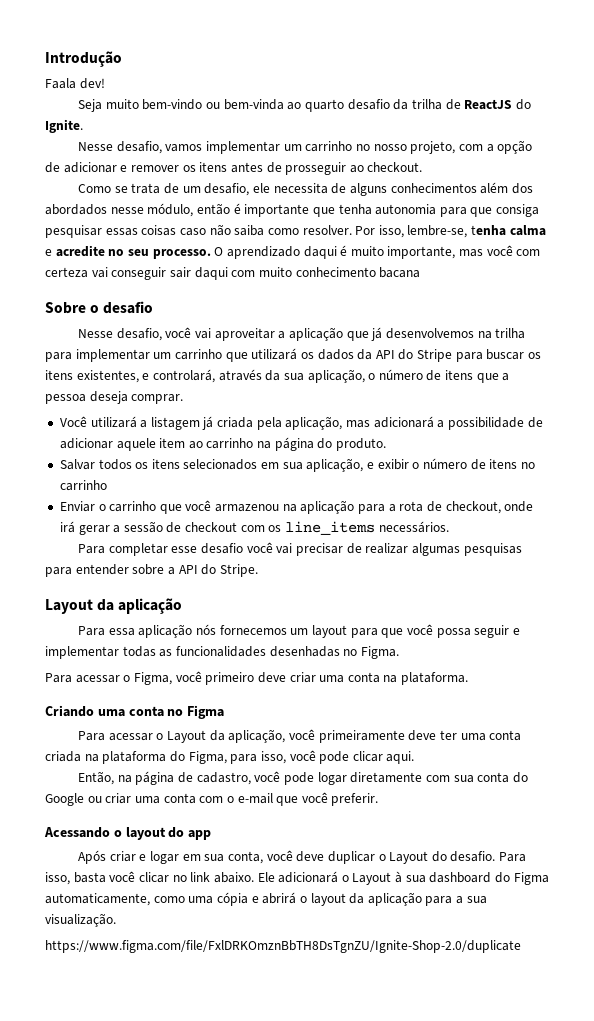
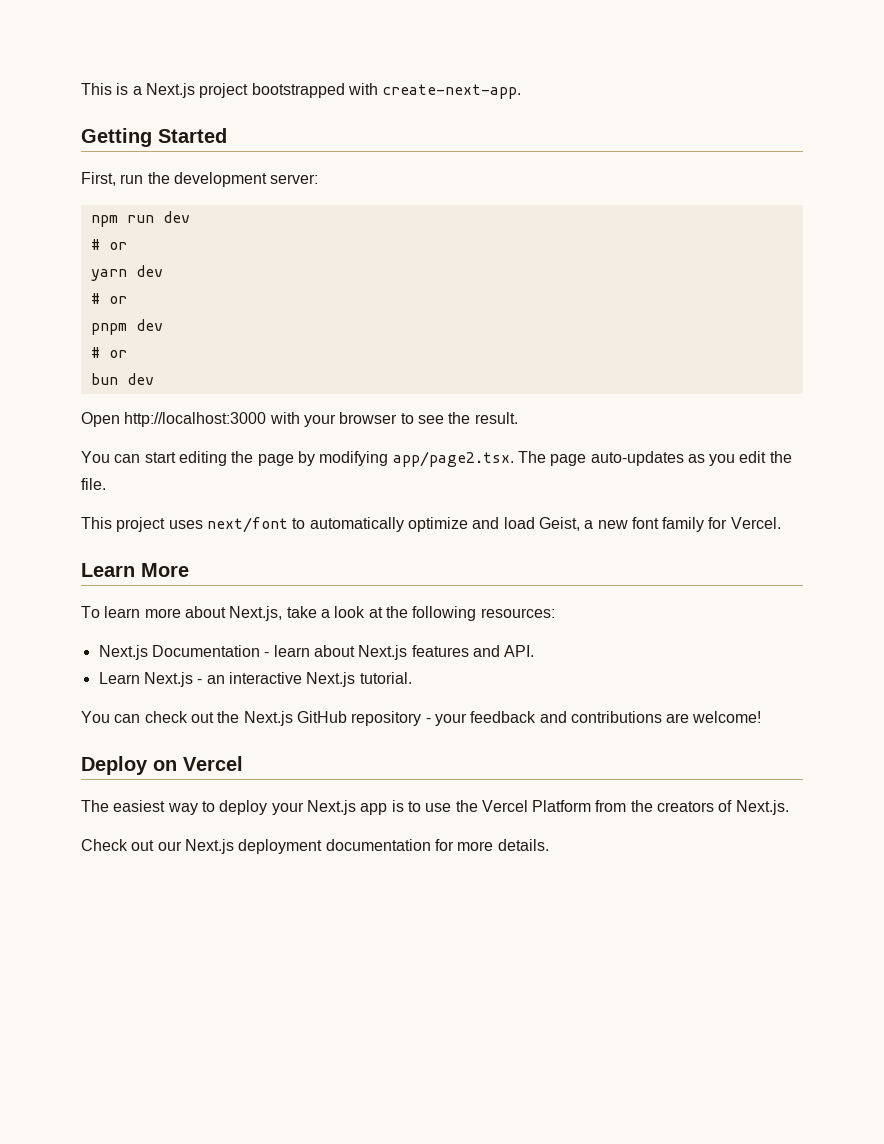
[45,51,122,67] [45,78,105,89] [78,99,531,112] [45,119,83,133] [78,140,533,154] [45,162,423,175] [78,182,533,196] [45,203,540,217] [45,224,546,238] [45,245,541,259] [45,267,421,280] [45,301,154,314] [78,327,526,341] [45,348,542,362] [45,369,510,383] [45,391,184,404] [59,416,543,430] [59,437,387,451] [59,458,535,472] [59,480,107,491] [59,500,534,514] [59,521,449,535] [78,542,522,556] [45,564,258,577] [45,598,183,614] [78,624,520,638] [45,646,399,659] [45,671,469,685] [45,705,225,719] [78,729,522,743] [45,750,415,764] [78,771,528,785] [45,792,379,806] [44,827,212,840] [78,850,527,864] [45,871,549,885] [45,892,487,906] [45,913,116,927] [45,940,521,953] Introdução // Faala dev! // Seja muito bem-vindo ou bem-vinda ao quarto desafio da trilha de ReactJS do Ignite. // Nesse desafio, vamos implementar um carrinho no nosso projeto, com a opção de adicionar e remover os itens antes de prosseguir ao checkout. // Como se trata de um desafio, ele necessita de alguns conhecimentos além dos abordados nesse módulo, então é importante que tenha autonomia para que consiga pesquisar essas coisas caso não saiba como resolver. Por isso, lembre-se, tenha calma e acredite no seu processo. O aprendizado daqui é muito importante, mas você com certeza vai conseguir sair daqui com muito conhecimento bacana // Sobre o desafio // Nesse desafio, você vai aproveitar a aplicação que já desenvolvemos na trilha para implementar um carrinho que utilizará os dados da API do Stripe para buscar os itens existentes, e controlará, através da sua aplicação, o número de itens que a pessoa deseja comprar. // Você utilizará a listagem já criada pela aplicação, mas adicionará a possibilidade de adicionar aquele item ao carrinho na página do produto. // Salvar todos os itens selecionados em sua aplicação, e exibir o número de itens no carrinho // Enviar o carrinho que você armazenou na aplicação para a rota de checkout, onde irá gerar a sessão de checkout com os line_items necessários. // Para completar esse desafio você vai precisar de realizar algumas pesquisas para entender sobre a API do Stripe. // Layout da aplicação // Para essa aplicação nós fornecemos um layout para que você possa seguir e implementar todas as funcionalidades desenhadas no Figma. // Para acessar o Figma, você primeiro deve criar uma conta na plataforma. // Criando uma conta no Figma // Para acessar o Layout da aplicação, você primeiramente deve ter uma conta criada na plataforma do Figma, para isso, você pode clicar aqui. // Então, na página de cadastro, você pode logar diretamente com sua conta do Google ou criar uma conta com o e-mail que você preferir. // Acessando o layout do app // Após criar e logar em sua conta, você deve duplicar o Layout do desafio. Para isso, basta você clicar no link abaixo. Ele adicionará o Layout à sua dashboard do Figma automaticamente, como uma cópia e abrirá o layout da aplicação para a sua visualização. // https://www.figma.com/file/FxlDRKOmznBbTH8DsTgnZU/Ignite-Shop-2.0/duplicate -> [81,83,522,99] [81,128,227,147] [81,172,319,187] [90,211,190,227] [90,239,127,250] [90,265,163,281] [90,293,127,304] [90,319,163,335] [90,347,127,358] [90,373,154,385] [81,412,518,427] [81,451,792,467] [81,478,106,490] [81,517,781,533] [81,563,189,577] [81,606,555,621] [98,645,535,660] [98,672,412,687] [81,711,762,726] [81,756,243,775] [81,800,789,815] [81,839,549,854] This is a Next.js project bootstrapped with create-next-app. // Getting Started // First, run the development server: // npm run dev // # or // yarn dev // # or // pnpm dev // # or // bun dev // Open http://localhost:3000 with your browser to see the result. // You can start editing the page by modifying app/page2.tsx. The page auto-updates as you edit the file. // This project uses next/font to automatically optimize and load Geist, a new font family for Vercel. // Learn More // To learn more about Next.js, take a look at the following resources: // Next.js Documentation - learn about Next.js features and API. // Learn Next.js - an interactive Next.js tutorial. // You can check out the Next.js GitHub repository - your feedback and contributions are welcome! // Deploy on Vercel // The easiest way to deploy your Next.js app is to use the Vercel Platform from the creators of Next.js. // Check out our Next.js deployment documentation for more details.

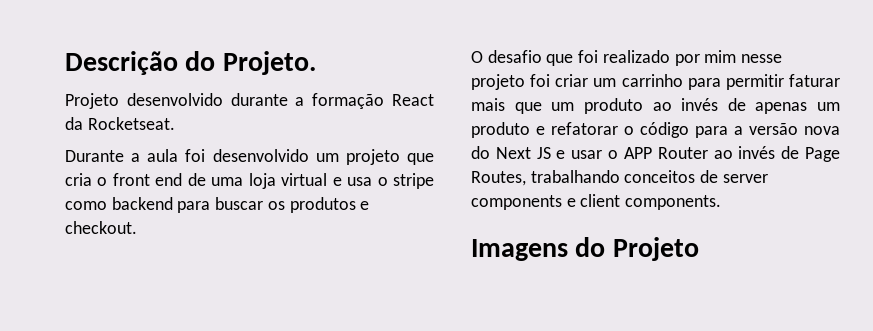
[81,83,522,99] [81,128,227,147] [81,172,319,187] [90,211,190,227] [90,239,127,250] [90,265,163,281] [90,293,127,304] [90,319,163,335] [90,347,127,358] [90,373,154,385] [81,412,518,427] [81,451,792,467] [81,478,106,490] [81,517,781,533] [81,563,189,577] [81,606,555,621] [98,645,535,660] [98,672,412,687] [81,711,762,726] [81,756,243,775] [81,800,789,815] [81,839,549,854] This is a Next.js project bootstrapped with create-next-app. // Getting Started // First, run the development server: // npm run dev // # or // yarn dev // # or // pnpm dev // # or // bun dev // Open http://localhost:3000 with your browser to see the result. // You can start editing the page by modifying app/page2.tsx. The page auto-updates as you edit the file. // This project uses next/font to automatically optimize and load Geist, a new font family for Vercel. // Learn More // To learn more about Next.js, take a look at the following resources: // Next.js Documentation - learn about Next.js features and API. // Learn Next.js - an interactive Next.js tutorial. // You can check out the Next.js GitHub repository - your feedback and contributions are welcome! // Deploy on Vercel // The easiest way to deploy your Next.js app is to use the Vercel Platform from the creators of Next.js. // Check out our Next.js deployment documentation for more details. -> [65,51,316,75] [65,93,435,109] [65,117,175,130] [65,149,434,165] [65,173,434,189] [65,197,370,213] [65,221,137,234] [471,50,783,66] [471,74,840,90] [471,98,840,114] [471,122,840,138] [471,146,840,162] [471,170,768,186] [471,194,722,210] [471,237,699,261] Descrição do Projeto. // Projeto desenvolvido durante a formação React da Rocketseat. // Durante a aula foi desenvolvido um projeto que cria o front end de uma loja virtual e usa o stripe como backend para buscar os produtos e checkout. // O desafio que foi realizado por mim nesse projeto foi criar um carrinho para permitir faturar mais que um produto ao invés de apenas um produto e refatorar o código para a versão nova do Next JS e usar o APP Router ao invés de Page Routes, trabalhando conceitos de server components e client components. // Imagens do Projeto

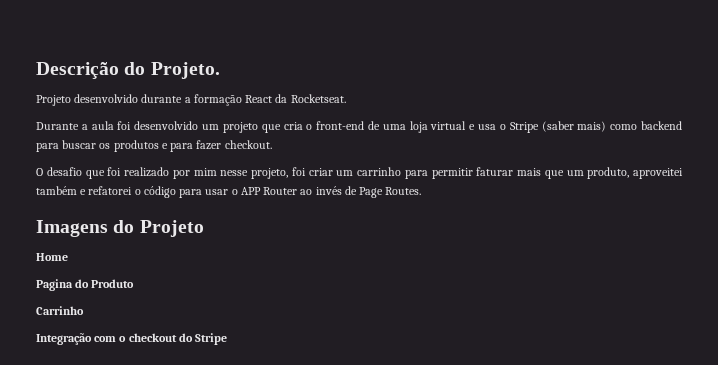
[112,173,183,186] front end -> [316,121,365,130] front-end
[392,173,434,189] stripe -> [509,121,607,133] Stripe (saber mais)
(370, 205) none -> [170,140,222,152] para fazer
[471,74,525,90] projeto -> [251,168,288,179] projeto,
[583,98,840,114] [471,122,840,138] [471,146,566,159] produto ao invés de apenas um produto e refatorar o código para a versão nova do Next JS e -> [587,167,683,179] [36,186,203,198] produto, aproveitei também e refatorei o código para
[471,170,768,186] [471,194,722,210] [471,237,699,261] Routes, trabalhando conceitos de server components e client components. // Imagens do Projeto -> [385,187,422,195] [36,220,204,237] [36,253,68,261] [36,279,135,291] [36,306,84,315] [36,333,228,345] Routes. // Imagens do Projeto // Home // Pagina do Produto // Carrinho // Integração com o checkout do Stripe

